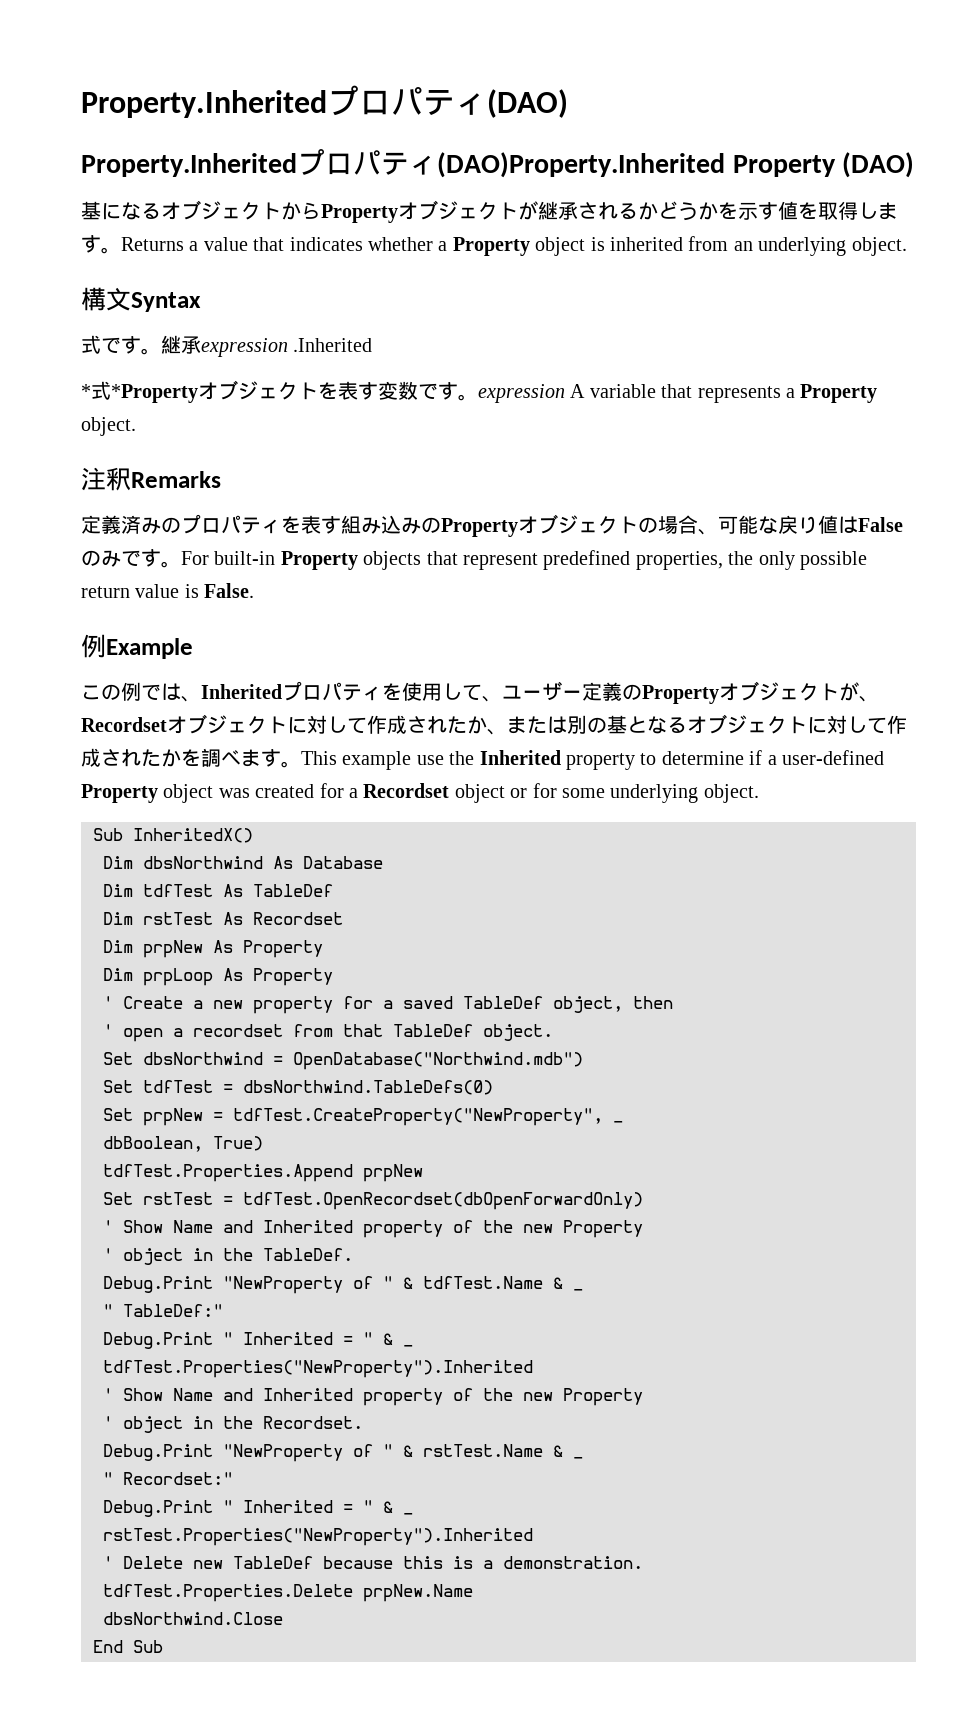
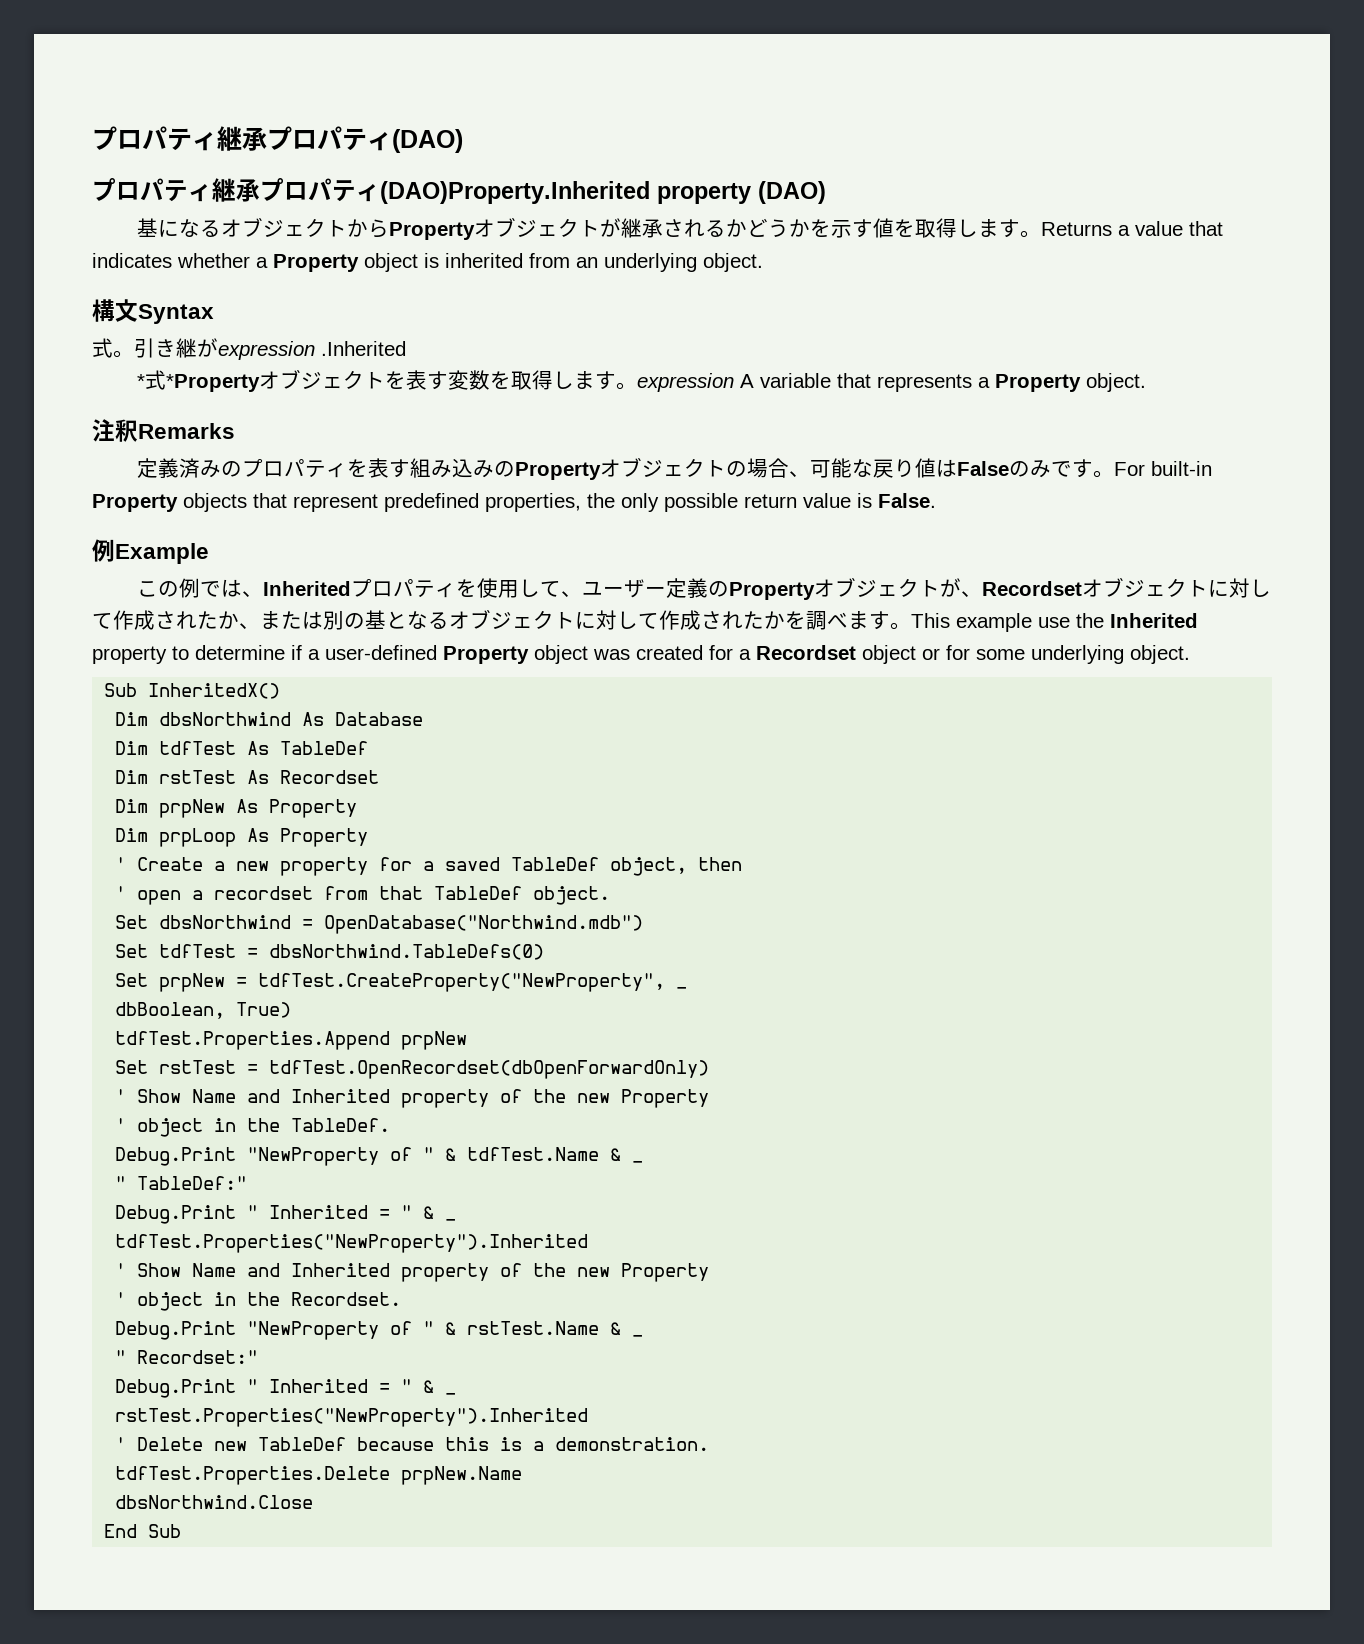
[81,90,327,118] Property.Inherited -> [92,126,267,151] プロパティ継承
[81,153,297,177] Property.Inherited -> [92,178,260,202] プロパティ継承
[732,155,836,177] Property -> [657,183,751,204] property
[101,335,201,355] です。継承 -> [113,338,218,358] 。引き継が
[418,383,438,400] で -> [489,370,595,390] を取得しま

